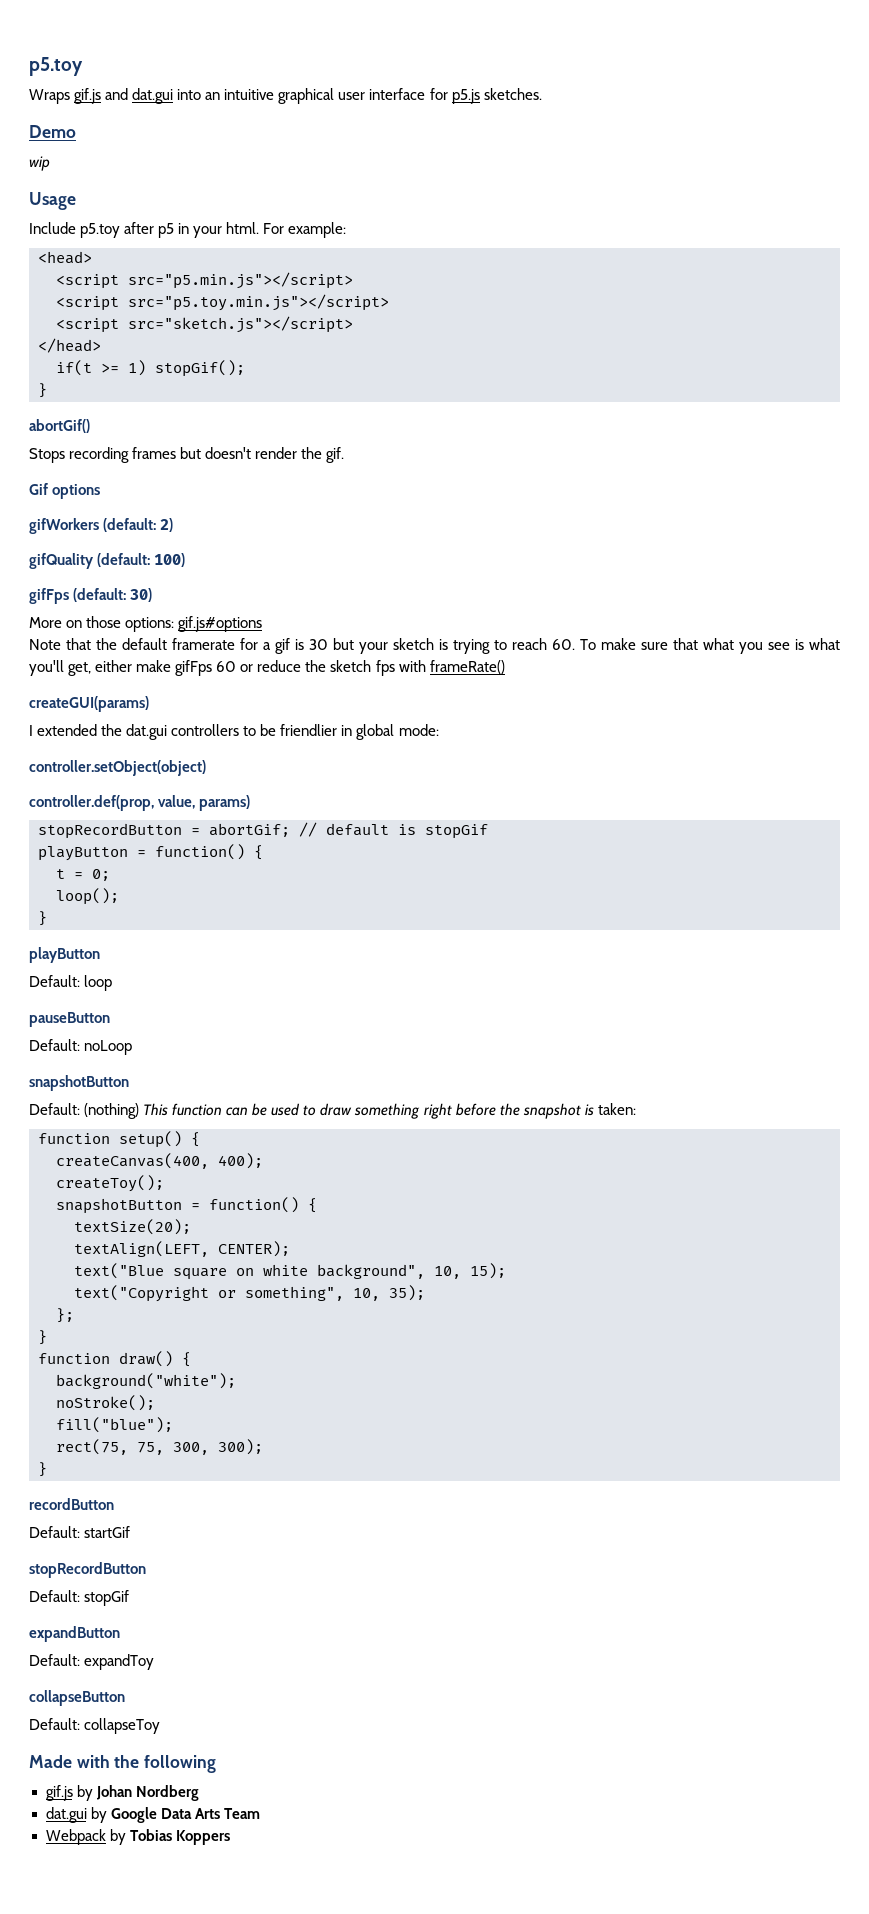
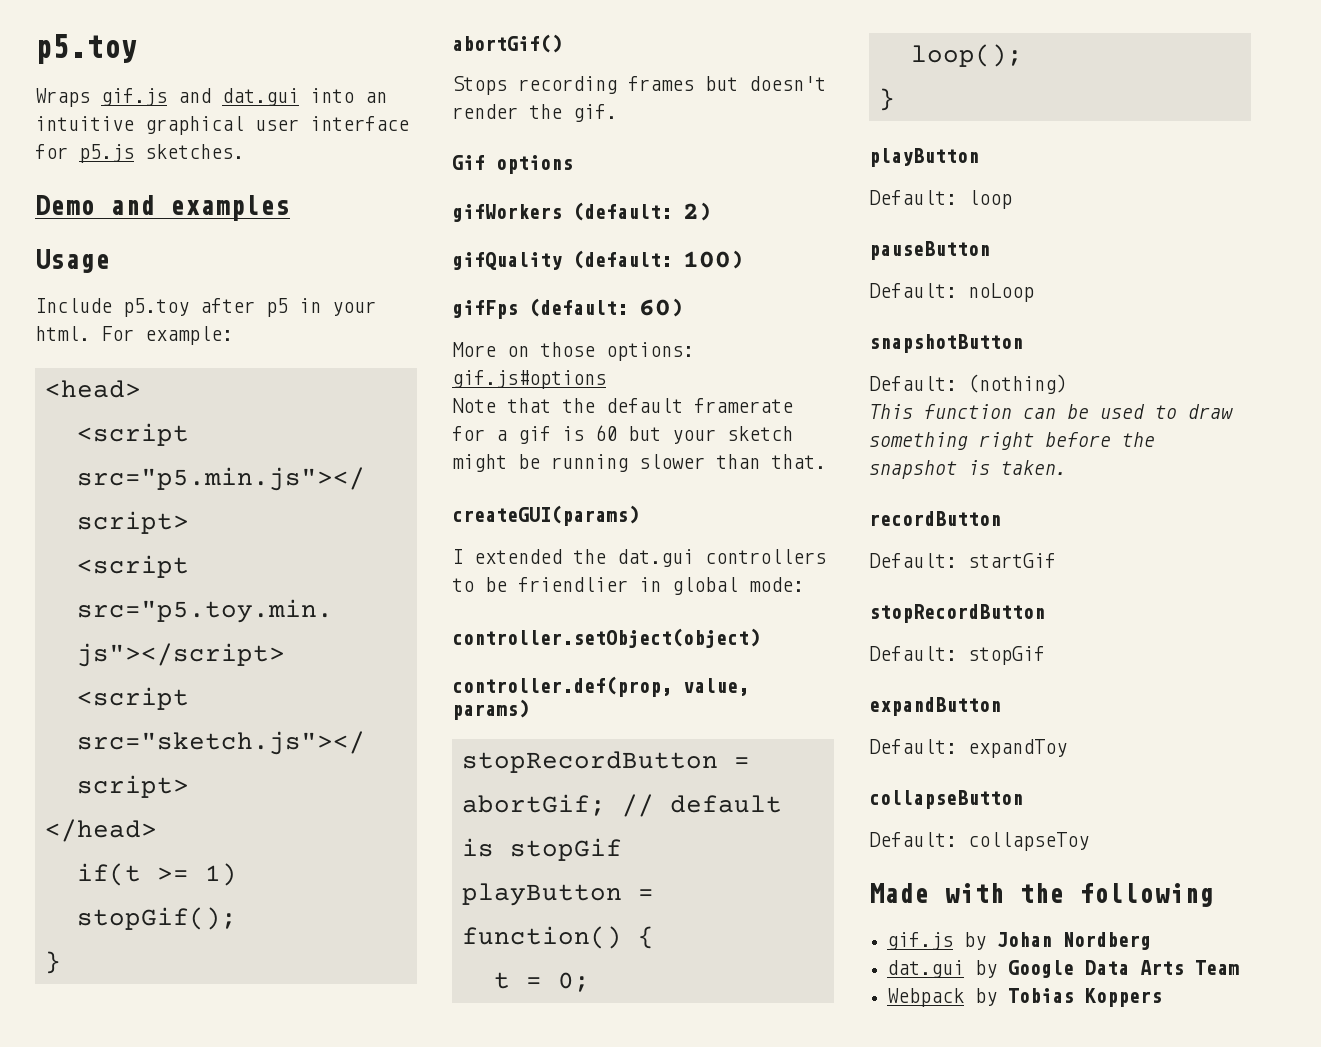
[29,156,50,171] // wip -> [110,195,290,221] and examples
[130,588,153,602] 30) -> [639,298,682,317] 60)
[309,639,329,650] 30 -> [595,425,617,441] 60
[439,638,840,654] [29,660,505,676] is trying to reach 60. To make sure that what you see is what you'll get, either make gifFps 60 or reduce the sketch fps with frameRate() -> [452,454,826,472] might be running slower than that.
(140, 1111) none -> (1067, 384) //
[597,1103,636,1115] [38,1131,200,1148] [56,1153,263,1169] [56,1175,164,1192] [56,1197,317,1214] [74,1219,191,1235] [74,1241,290,1257] [74,1263,506,1280] [74,1285,425,1302] [56,1308,74,1323] [38,1330,47,1345] [38,1351,191,1367] [56,1373,236,1389] [56,1395,155,1411] [56,1417,173,1433] [56,1439,263,1455] [38,1462,47,1477] taken: // function setup() { // createCanvas(400, 400); // createToy(); // snapshotButton = function() { // textSize(20); // textAlign(LEFT, CENTER); // text("Blue square on white background", 10, 15); // text("Copyright or something", 10, 35); // }; // } // function draw() { // background("white"); // noStroke(); // fill("blue"); // rect(75, 75, 300, 300); // } -> [1001,460,1067,475] taken.

